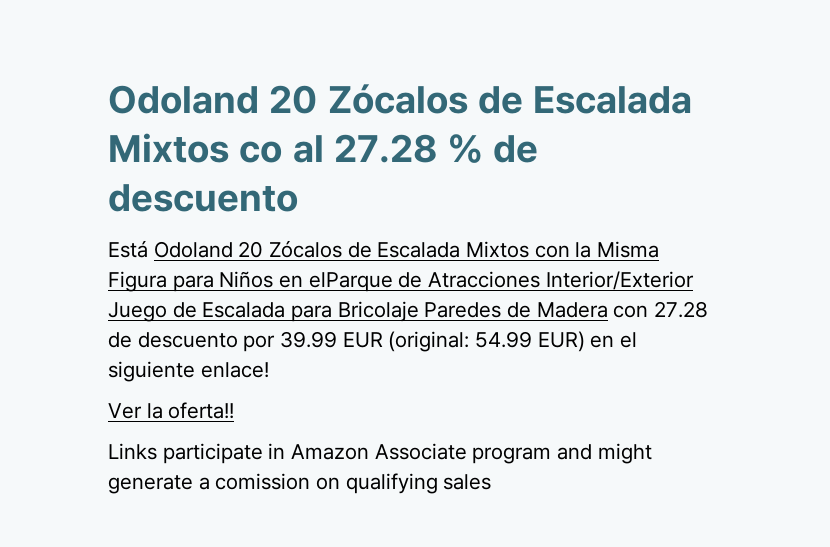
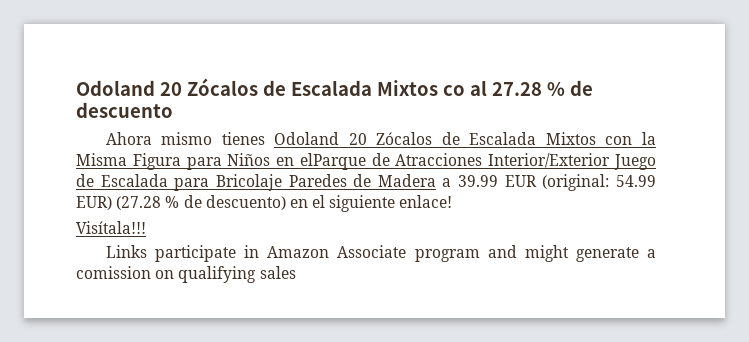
[108,240,148,258] Está -> [105,132,265,145] Ahora mismo tienes
[613,301,709,318] [108,332,276,352] con 27.28 de descuento por -> [442,178,452,187] a
(585, 341) none -> [116,195,286,210] (27.28 % de descuento)
[108,402,235,419] Ver la oferta!! -> [76,221,146,234] Visítala!!!

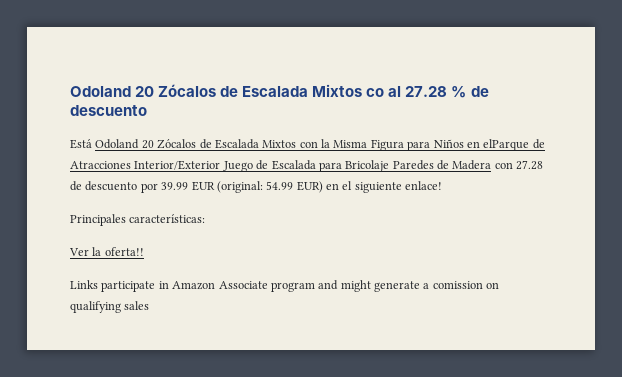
[105,132,265,145] Ahora mismo tienes -> [70,139,92,149] Está
[442,178,452,187] a -> [494,160,544,170] [70,181,158,193] con 27.28 de descuento por
[116,195,286,210] (27.28 % de descuento) -> (323, 187) none
[76,221,146,234] Visítala!!! -> [70,214,206,226] [69,247,144,256] Principales características: // Ver la oferta!!

